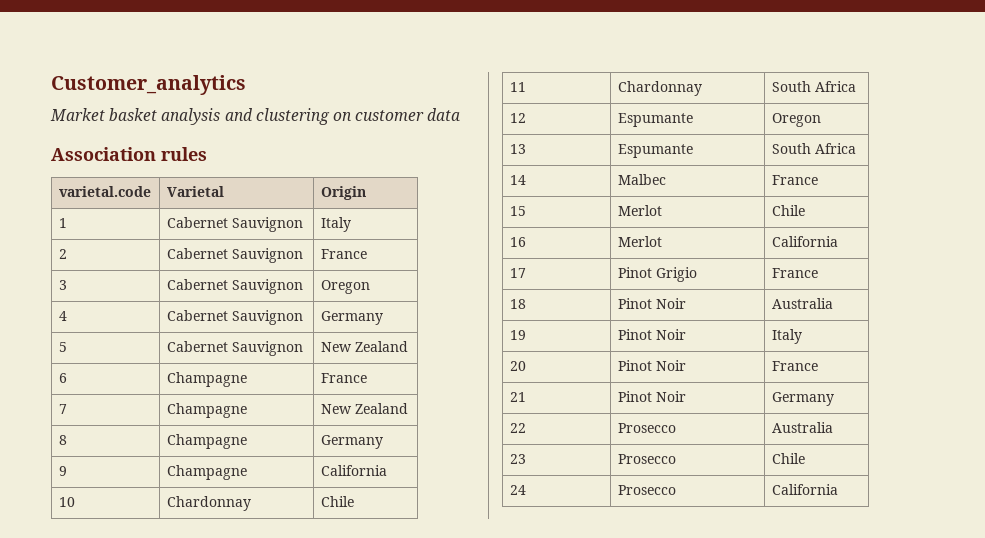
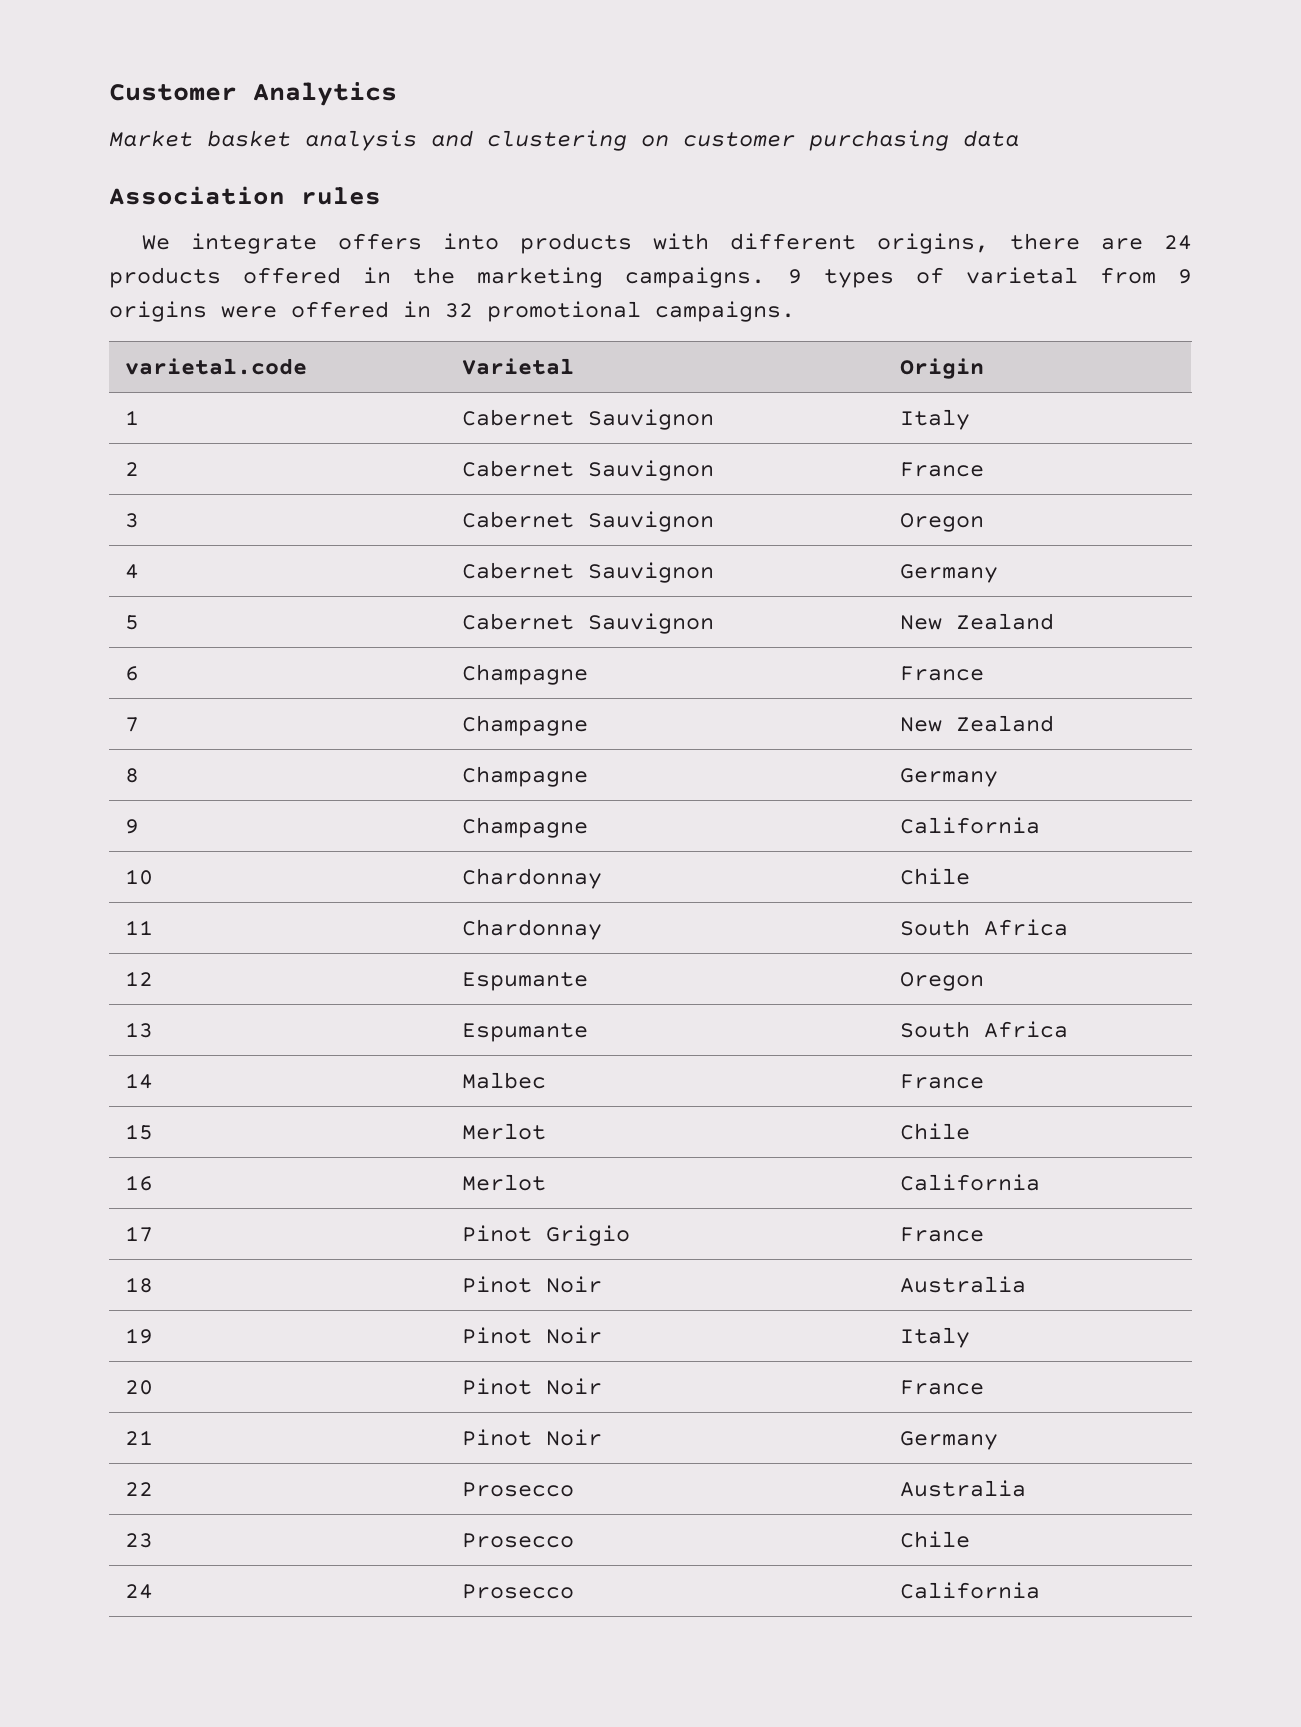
[51,75,246,95] Customer_analytics -> [109,82,397,106] Customer Analytics
(425, 115) none -> [809,130,949,151] purchasing
(207, 154) none -> [142,233,1192,254] [109,267,1192,288] [109,301,795,322] // We integrate offers into products with different origins, there are 24 products offered in the marketing campaigns. 9 types of varietal from 9 origins were offered in 32 promotional campaigns.

